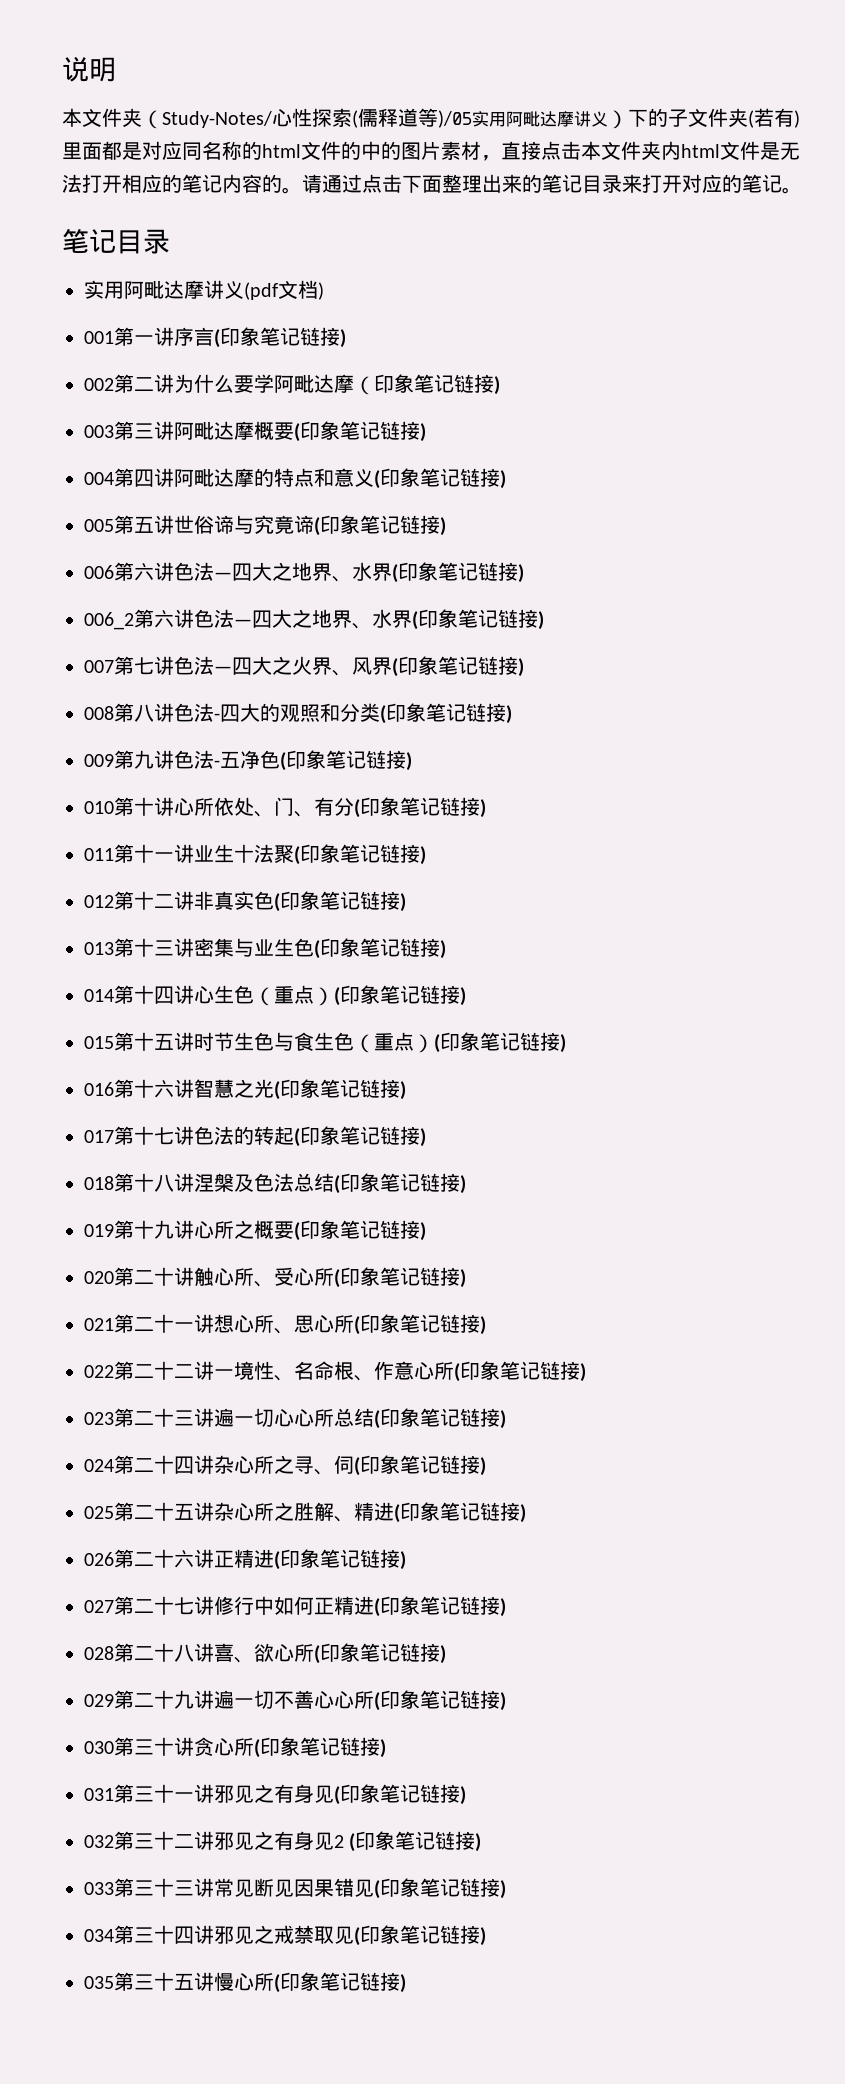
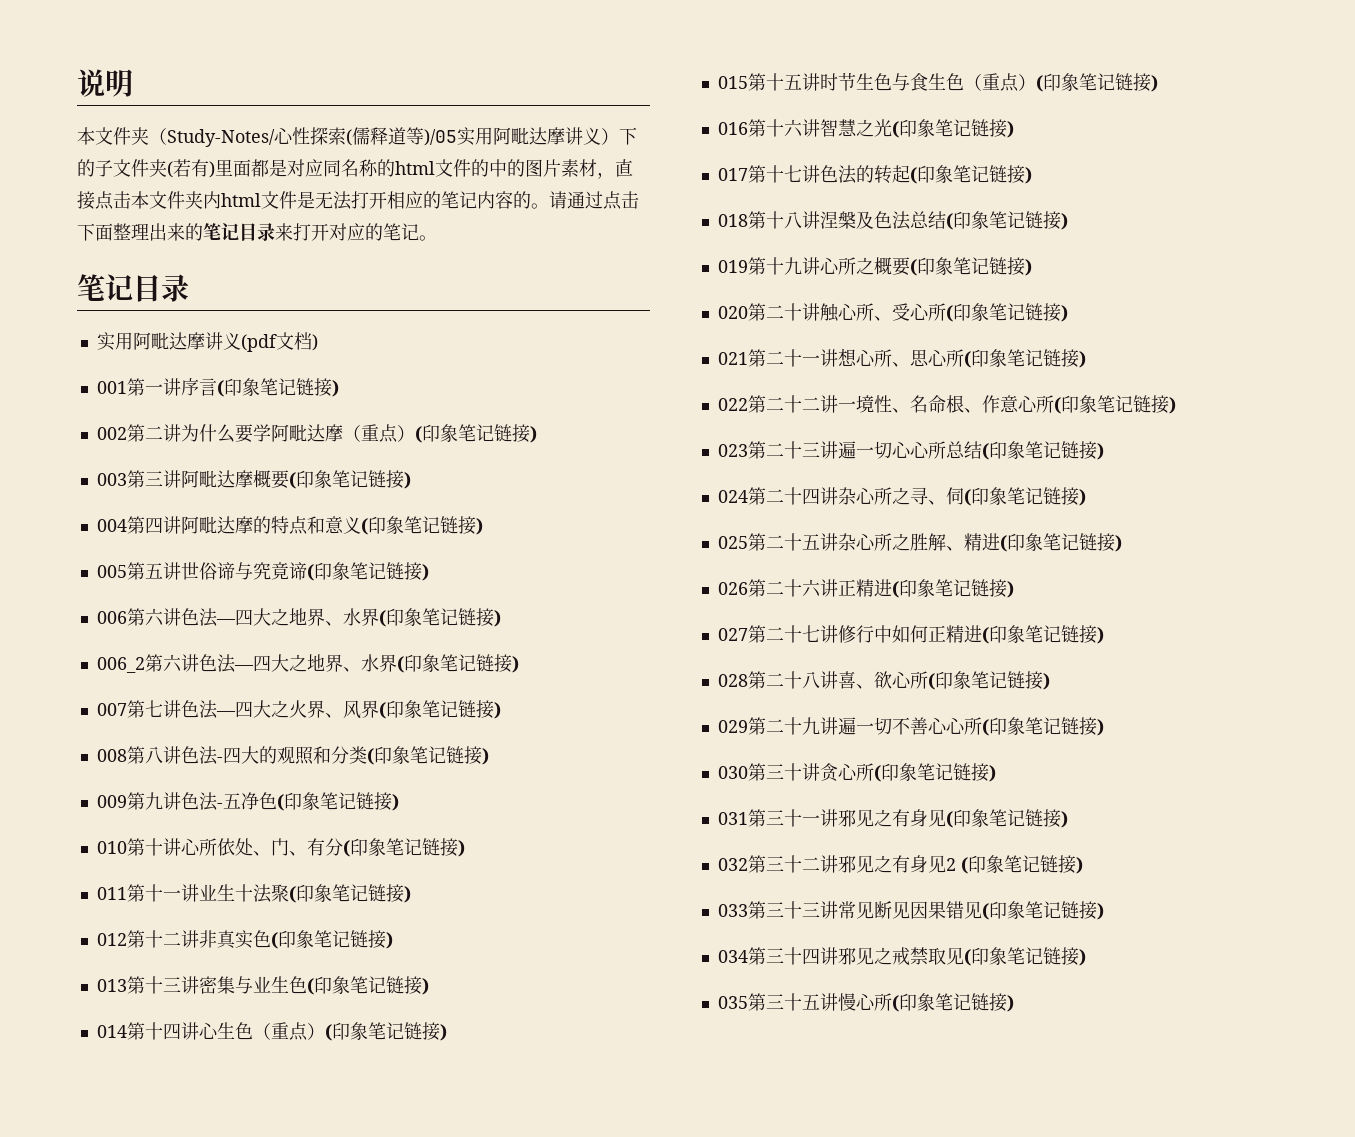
(374, 385) none -> [360,424,422,443] 重点）(

